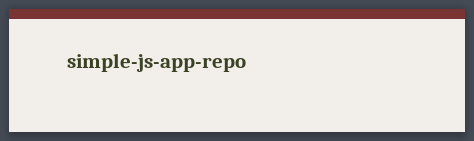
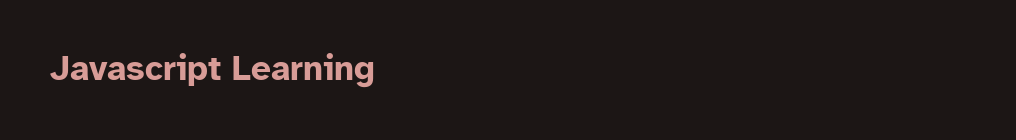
[67,53,246,72] simple-js-app-repo -> [50,53,375,88] Javascript Learning

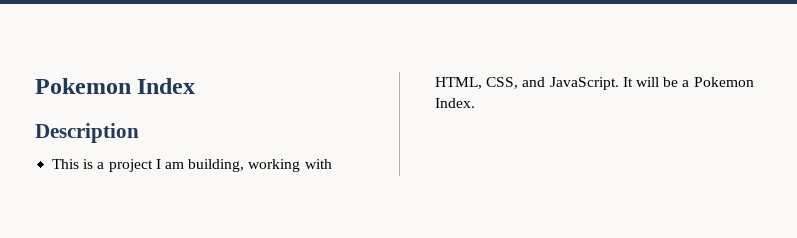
[50,53,375,88] Javascript Learning -> [35,78,196,94] [35,123,139,143] [52,159,332,172] [435,77,754,90] [435,98,476,108] Pokemon Index // Description // This is a project I am building, working with HTML, CSS, and JavaScript. It will be a Pokemon Index.

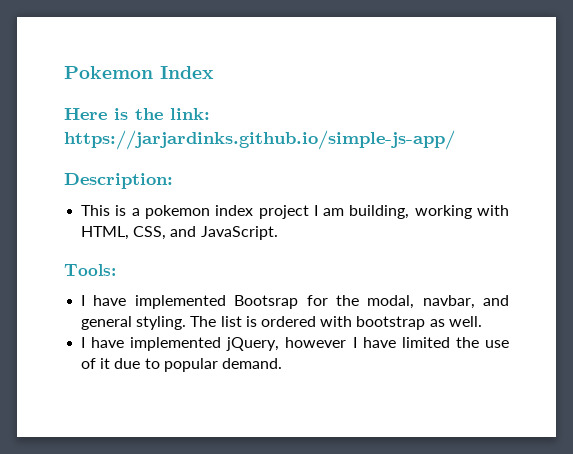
[35,123,139,143] Description -> [64,108,210,120] [64,130,455,150] [64,173,173,189] Here is the link: https://jarjardinks.github.io/simple-js-app/ // Description:
(105, 165) none -> [144,205,254,219] pokemon index
[622,77,754,87] [435,98,476,108] It will be a Pokemon Index. -> [64,264,116,276] [81,295,509,309] [81,316,482,330] [81,337,509,351] [81,358,282,372] // Tools: // I have implemented Bootsrap for the modal, navbar, and general styling. The list is ordered with bootstrap as well. // I have implemented jQuery, however I have limited the use of it due to popular demand.

